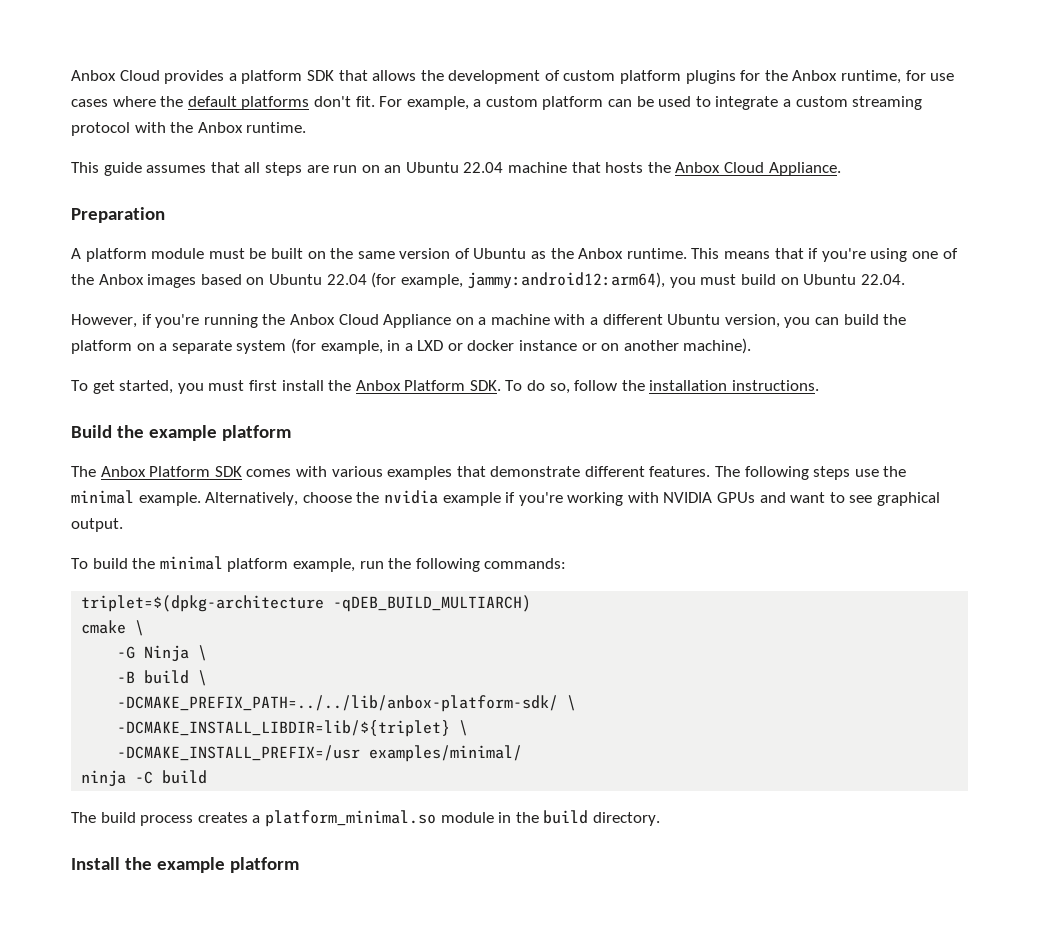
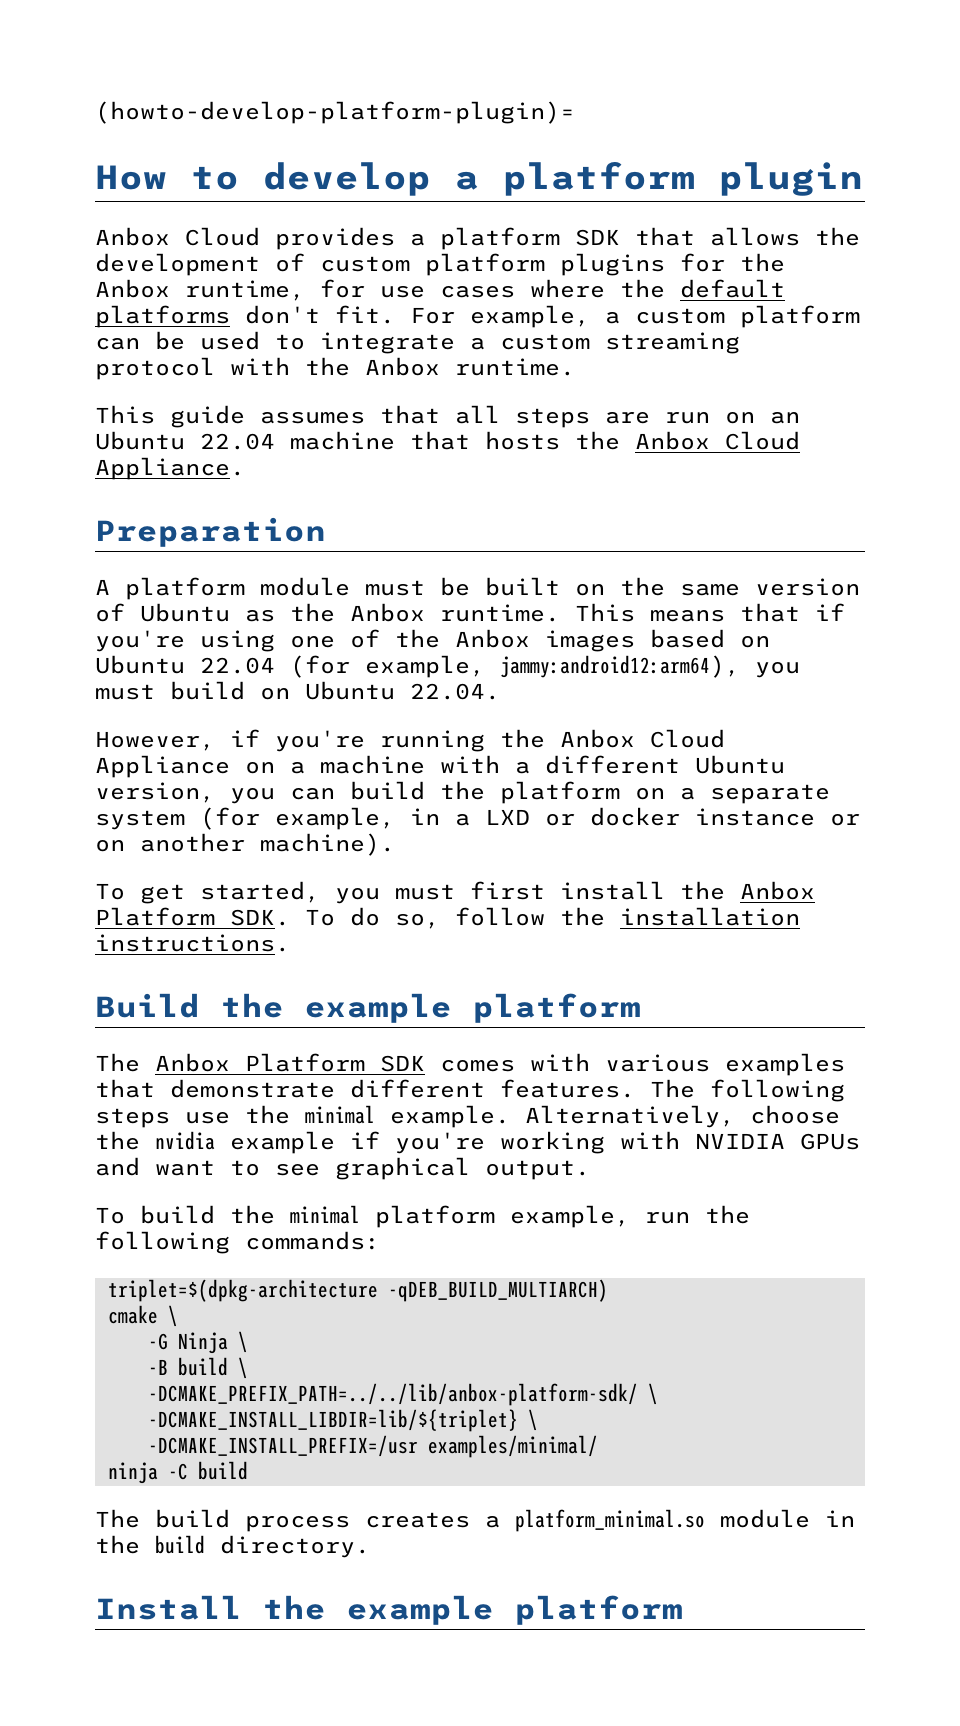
(71, 75) none -> [95,101,575,124] [95,161,863,196] (howto-develop-platform-plugin)= // How to develop a platform plugin //

